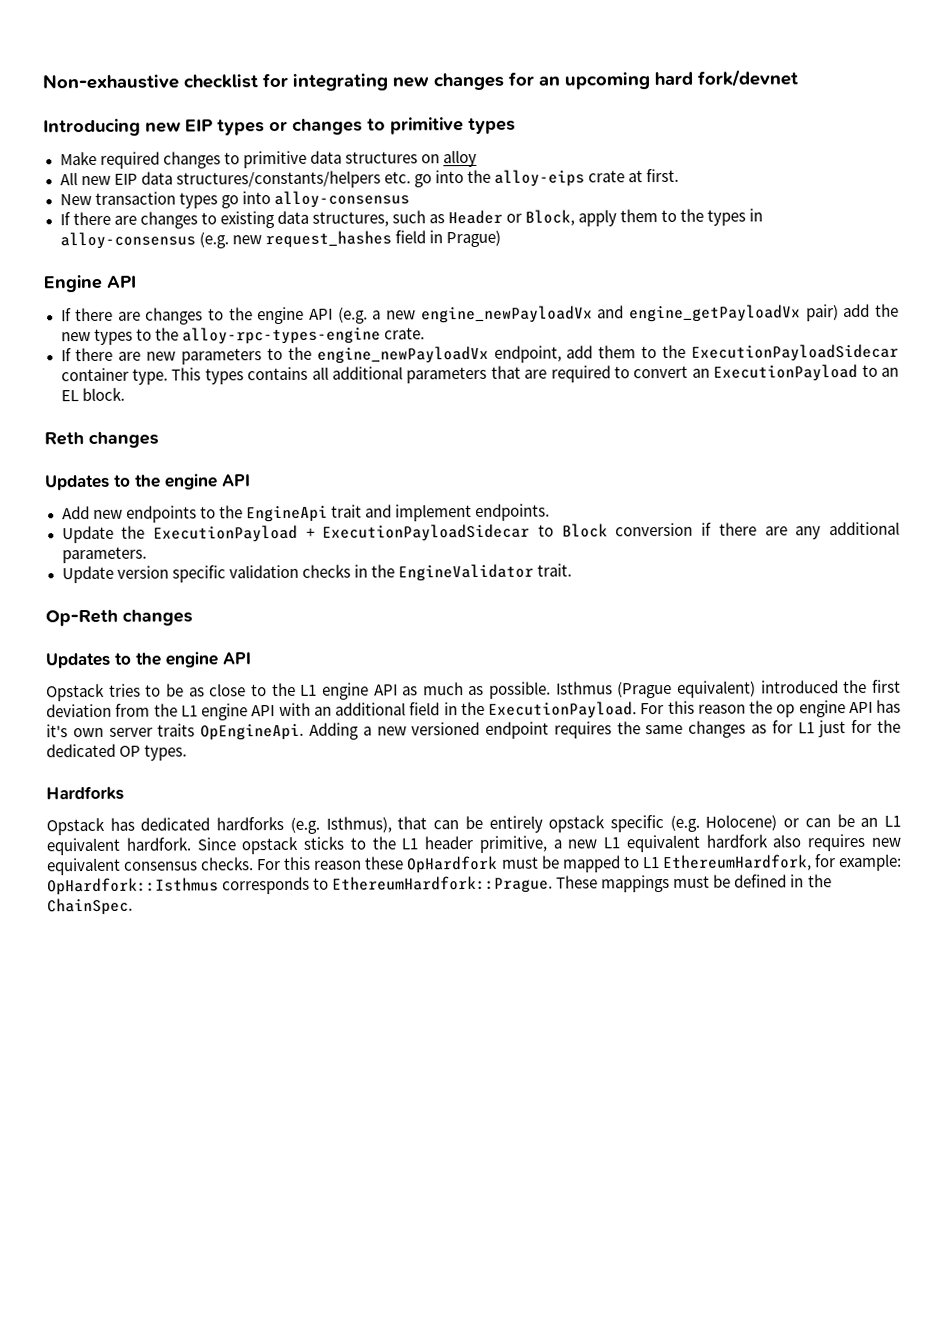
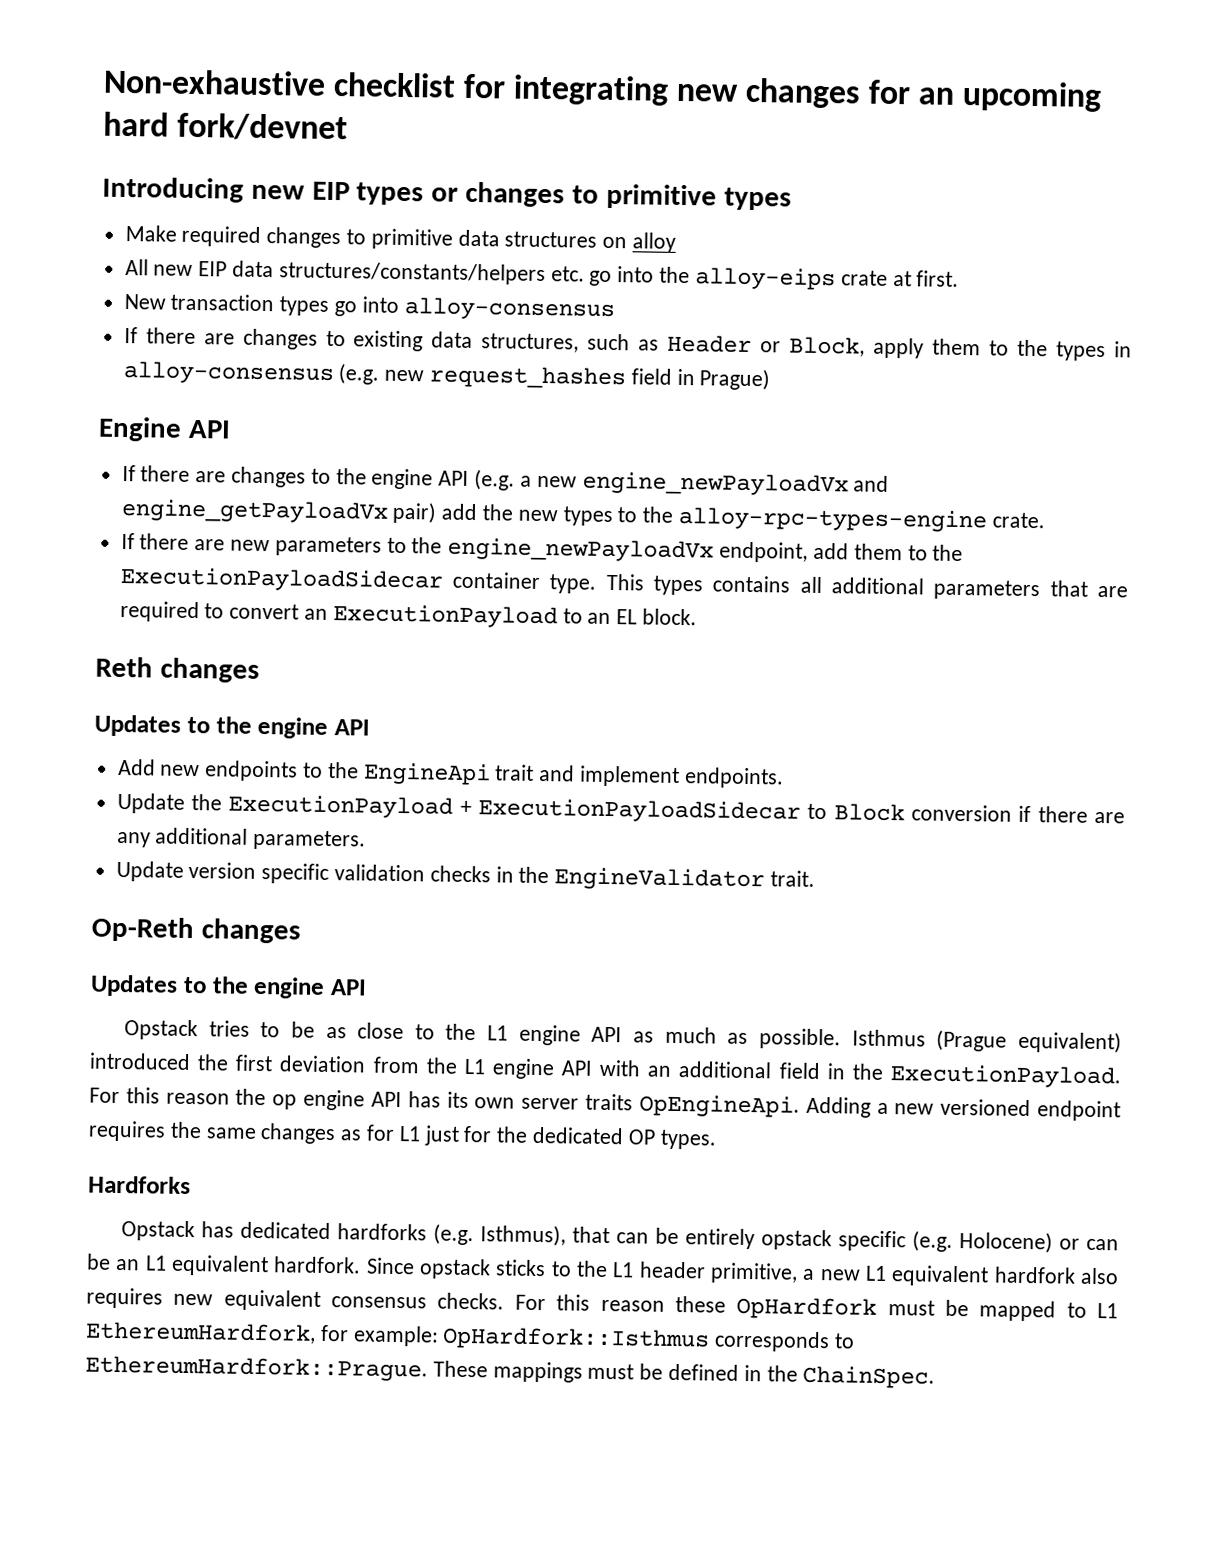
[46,724,68,738] it's -> [446,1091,469,1109] its

